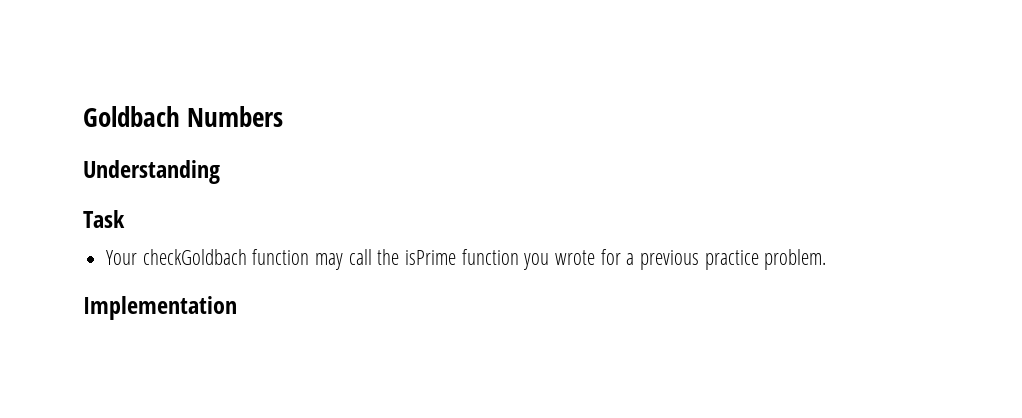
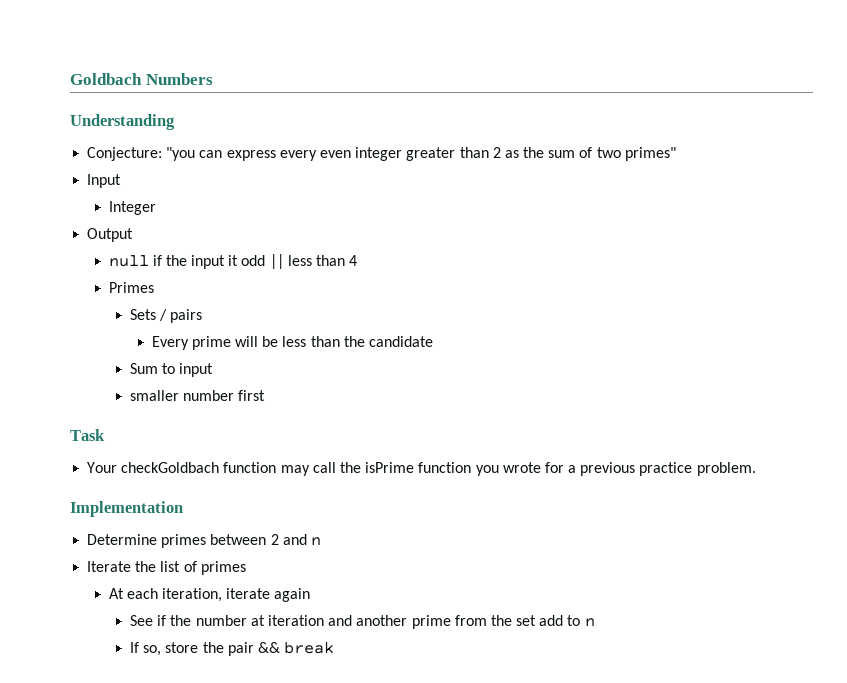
(220, 172) none -> [87,147,676,161] [87,174,122,188] [108,201,156,215] [87,228,134,242] [108,254,358,269] [108,282,154,293] [130,309,203,323] [151,336,433,350] [130,363,214,377] [130,390,266,401] // Conjecture: "you can express every even integer greater than 2 as the sum of two primes" // Input // Integer // Output // null if the input it odd || less than 4 // Primes // Sets / pairs // Every prime will be less than the candidate // Sum to input // smaller number first
(237, 308) none -> [87,534,321,548] [87,561,246,575] [108,588,311,602] [130,615,595,629] [130,642,335,656] // Determine primes between 2 and n // Iterate the list of primes // At each iteration, iterate again // See if the number at iteration and another prime from the set add to n // If so, store the pair && break

